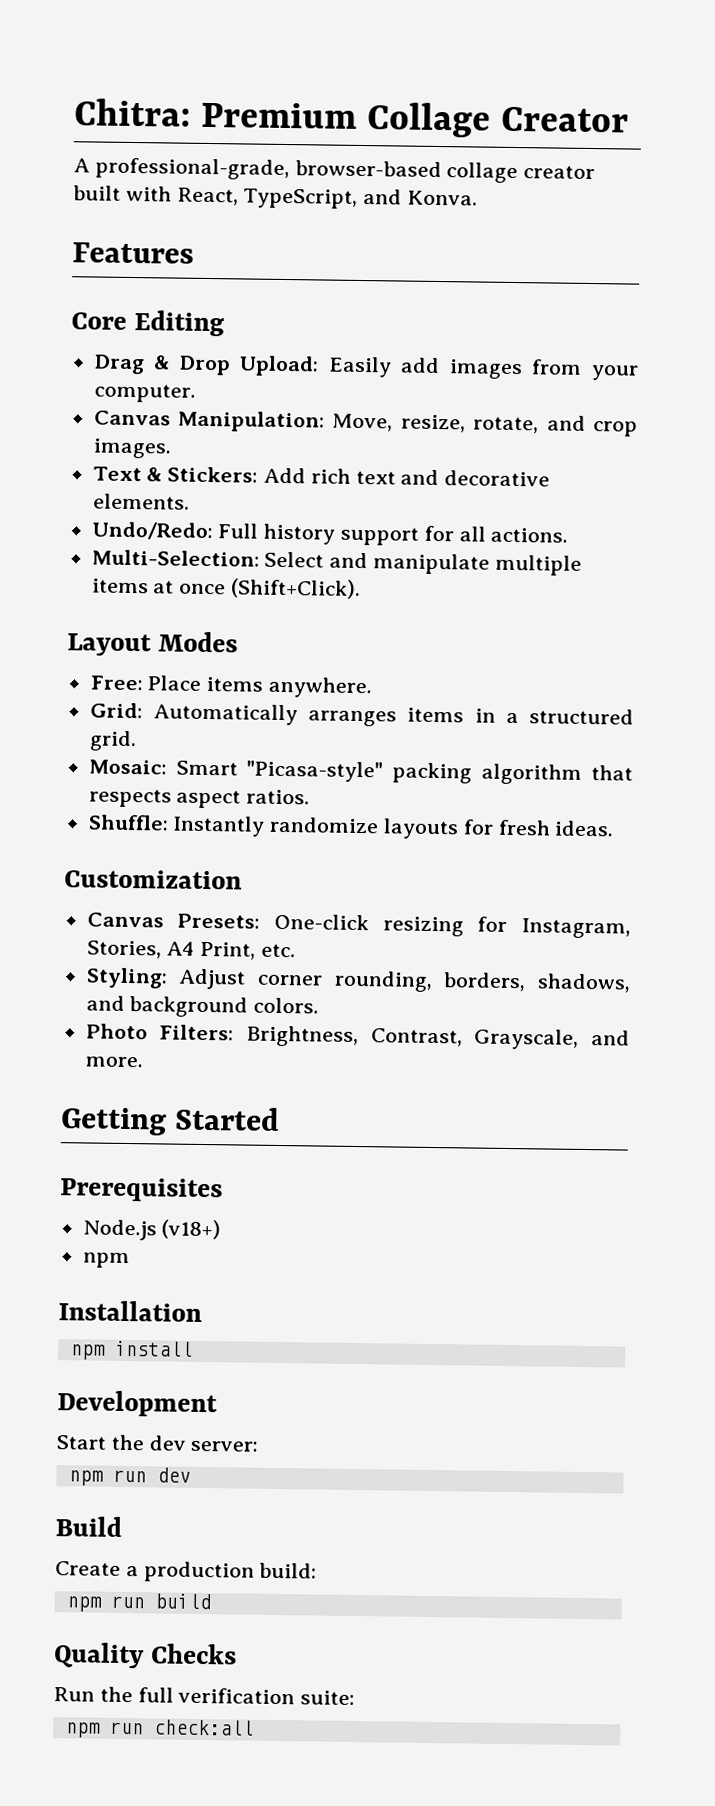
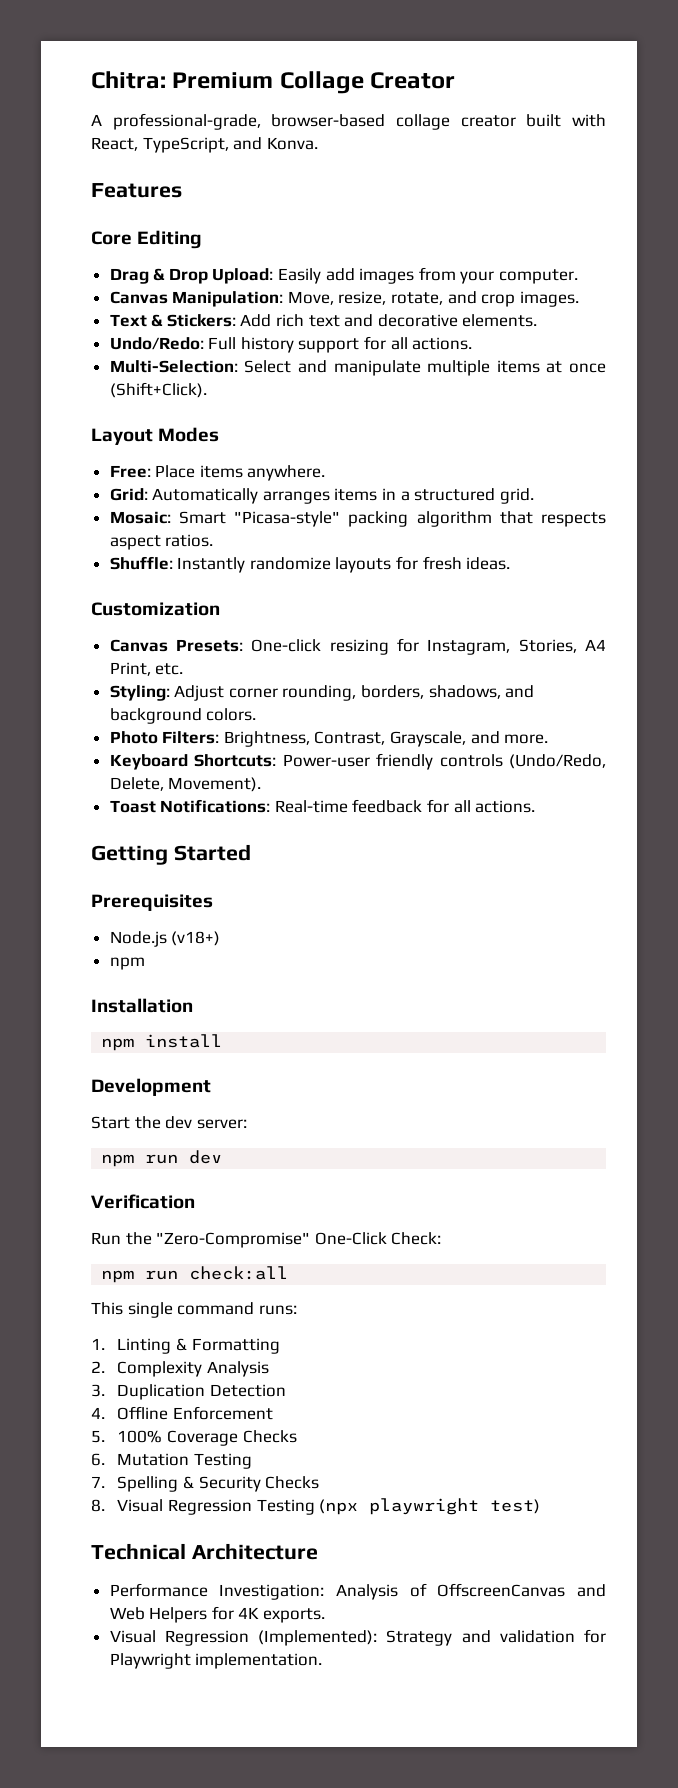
(143, 1062) none -> [109,753,606,770] [109,777,262,792] [109,799,536,813] // Keyboard Shortcuts: Power-user friendly controls (Undo/Redo, Delete, Movement). // Toast Notifications: Real-time feedback for all actions.
[55,1516,122,1537] [55,1561,318,1583] [66,1593,211,1612] [53,1642,238,1669] Build // Create a production build: // npm run build // Quality Checks -> [91,1194,195,1209] Verification
[137,1687,356,1706] full verification suite: -> [156,1232,442,1248] "Zero-Compromise" One-Click Check:
(254, 1727) none -> [91,1302,297,1318] [91,1338,280,1354] [91,1361,269,1377] [91,1384,286,1400] [91,1406,273,1420] [91,1430,297,1446] [91,1453,252,1469] [91,1476,320,1492] [91,1498,541,1515] [91,1543,318,1560] [109,1583,606,1600] [109,1606,326,1623] [109,1629,606,1646] [109,1653,323,1669] // This single command runs: // 1. Linting & Formatting // 2. Complexity Analysis // 3. Duplication Detection // 4. Offline Enforcement // 5. 100% Coverage Checks // 6. Mutation Testing // 7. Spelling & Security Checks // 8. Visual Regression Testing (npx playwright test) // Technical Architecture // Performance Investigation: Analysis of OffscreenCanvas and Web Helpers for 4K exports. // Visual Regression (Implemented): Strategy and validation for Playwright implementation.

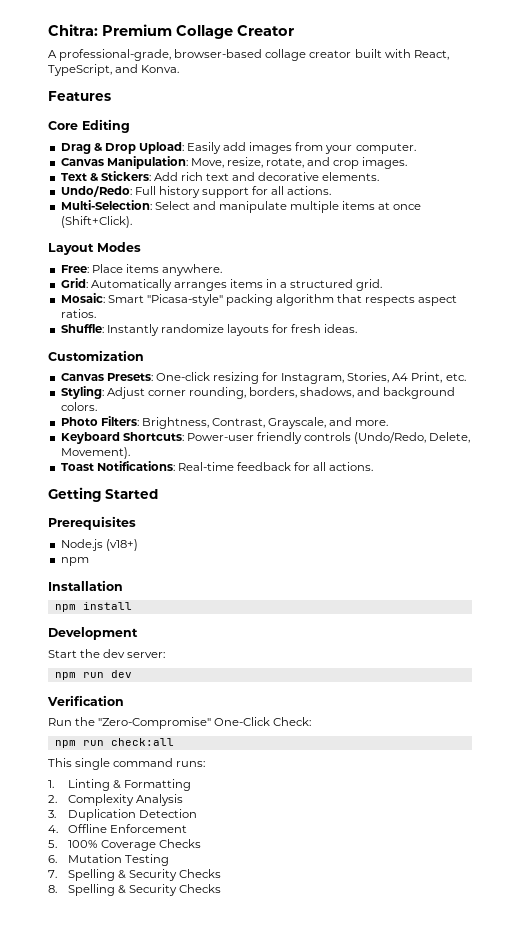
[117,1498,541,1515] [91,1543,318,1560] [109,1583,606,1600] [109,1606,326,1623] [109,1629,606,1646] [109,1653,323,1669] Visual Regression Testing (npx playwright test) // Technical Architecture // Performance Investigation: Analysis of OffscreenCanvas and Web Helpers for 4K exports. // Visual Regression (Implemented): Strategy and validation for Playwright implementation. -> [68,884,222,896] Spelling & Security Checks

